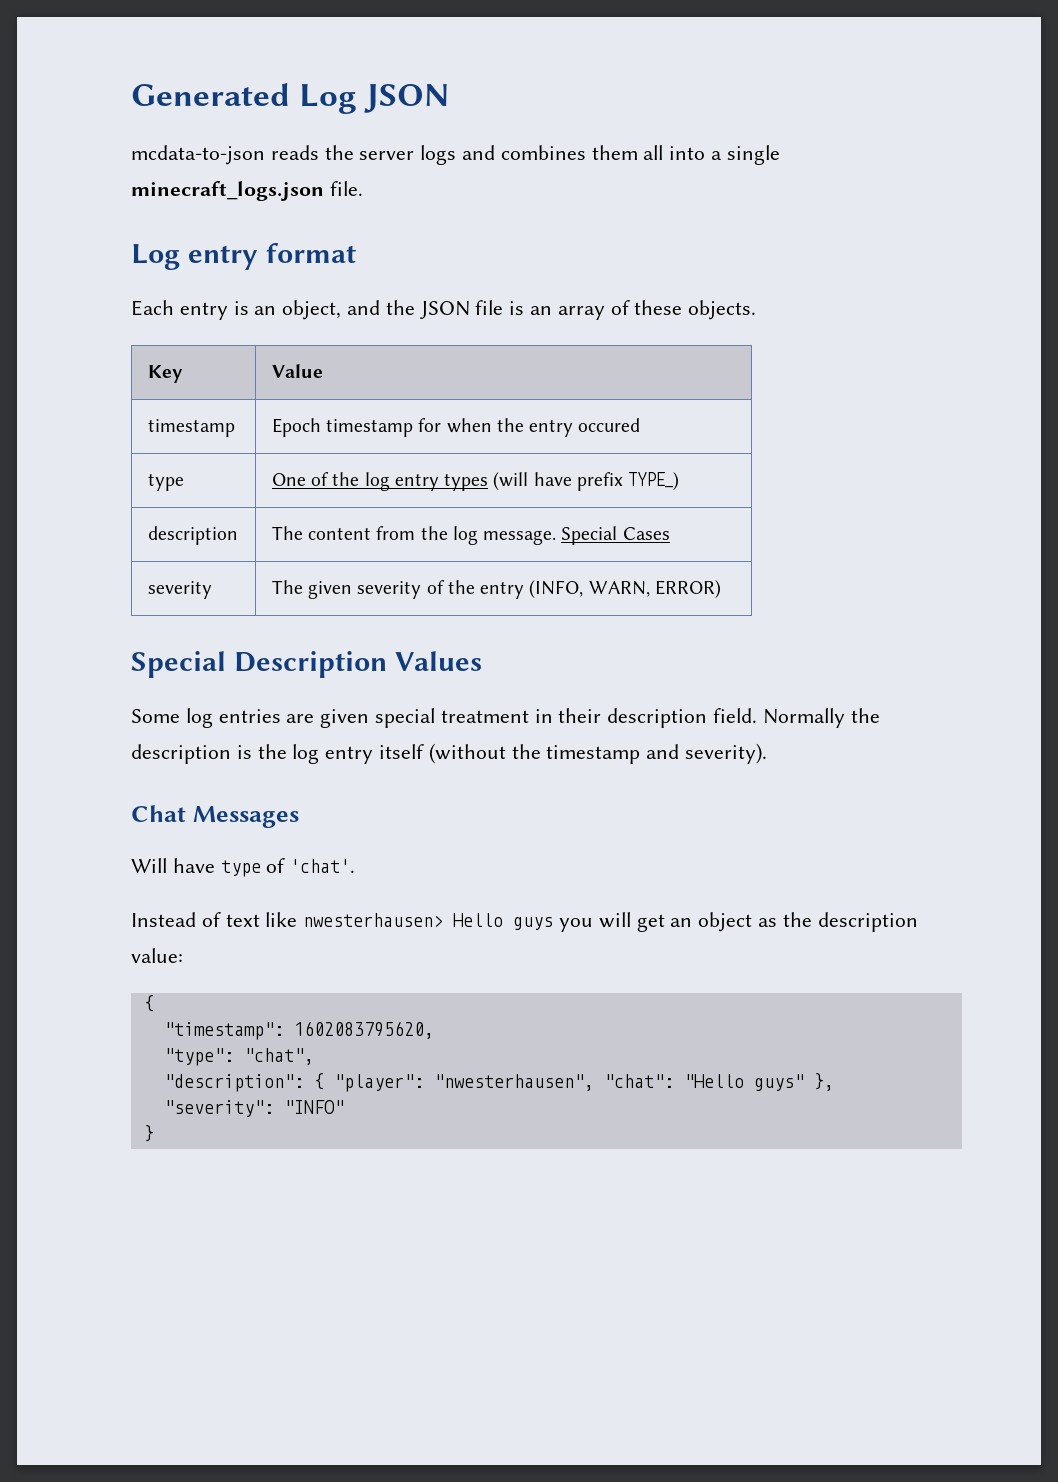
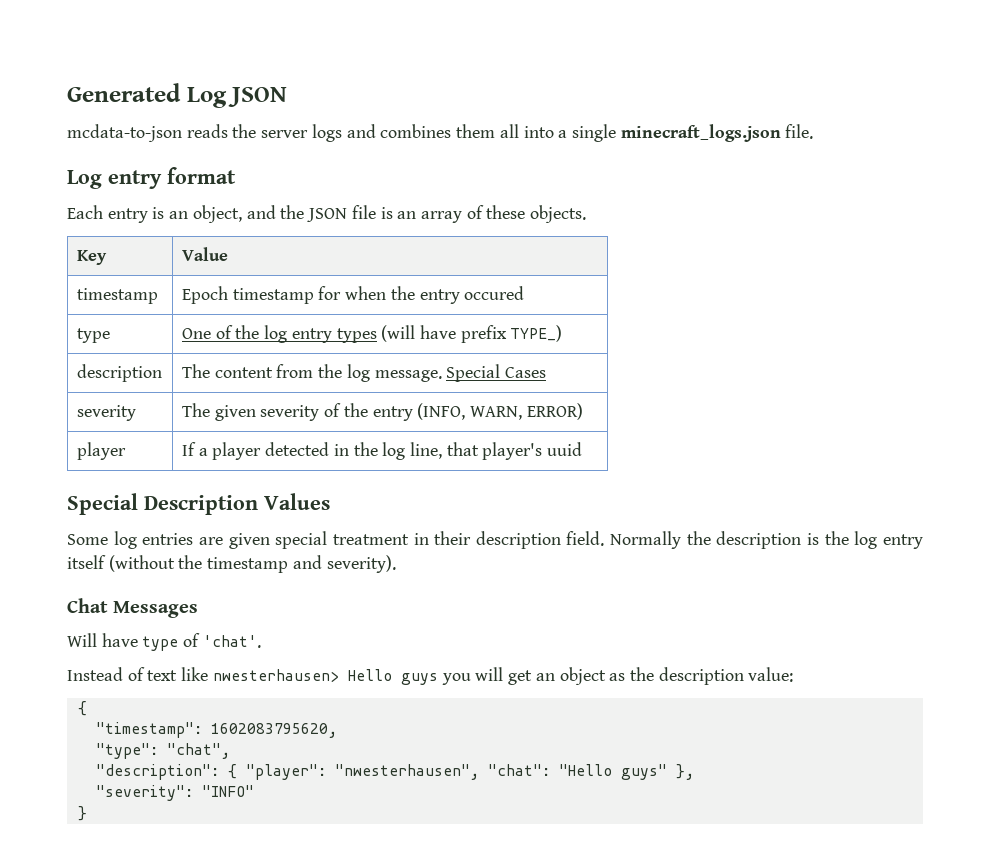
(721, 589) none -> [76,442,126,460] [181,442,583,460] // player | If a player detected in the log line, that player's uuid

